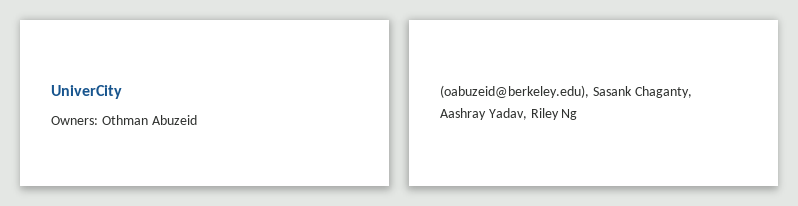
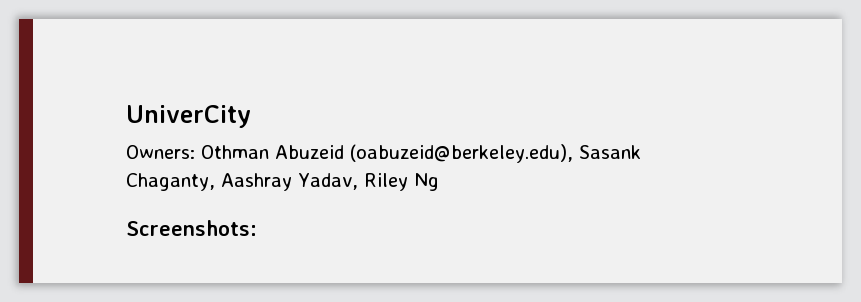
(578, 114) none -> [126,220,257,236] // Screenshots:

